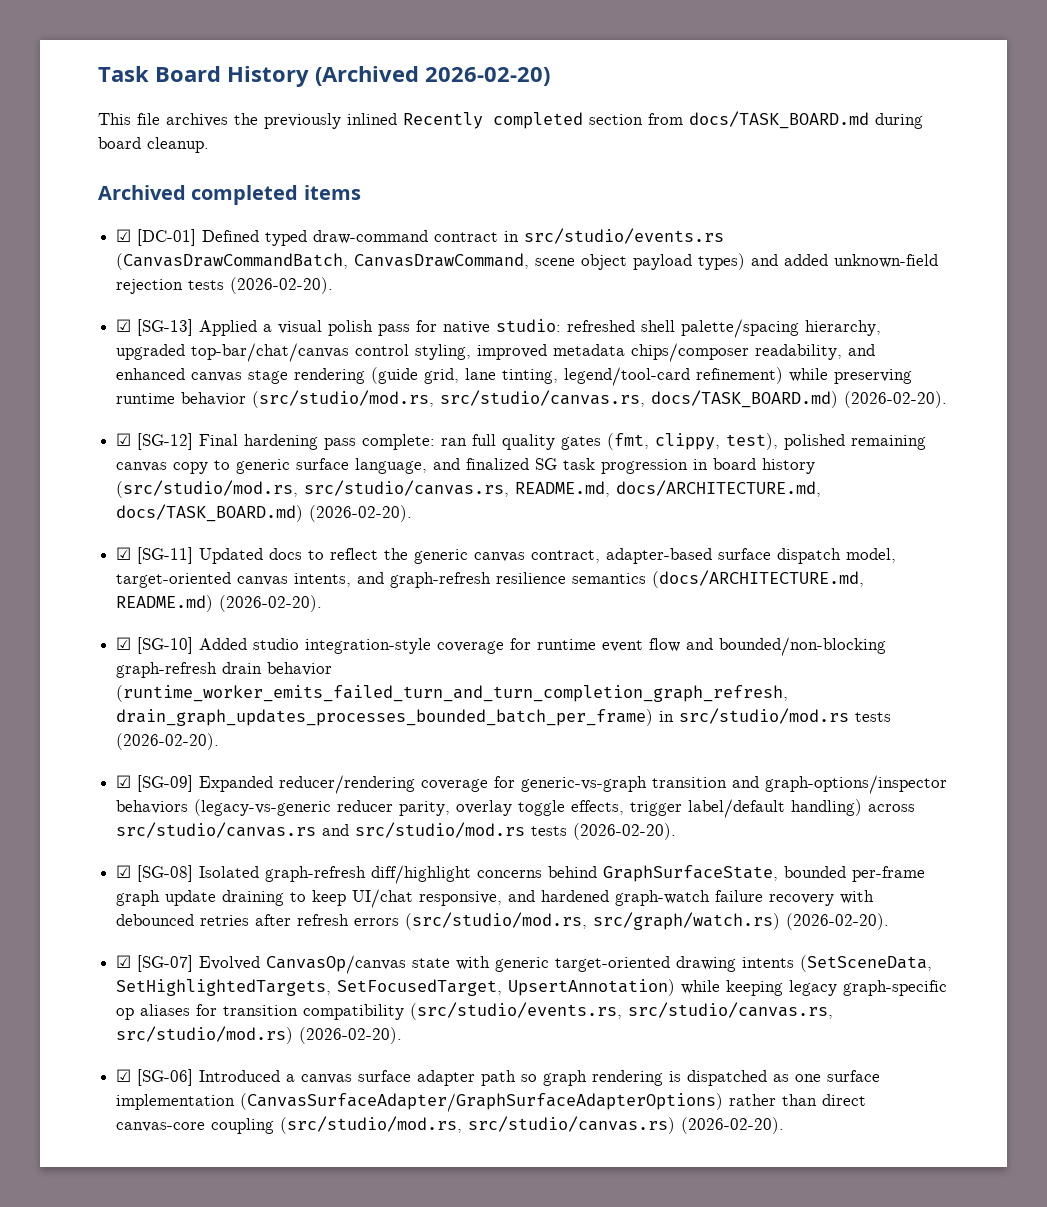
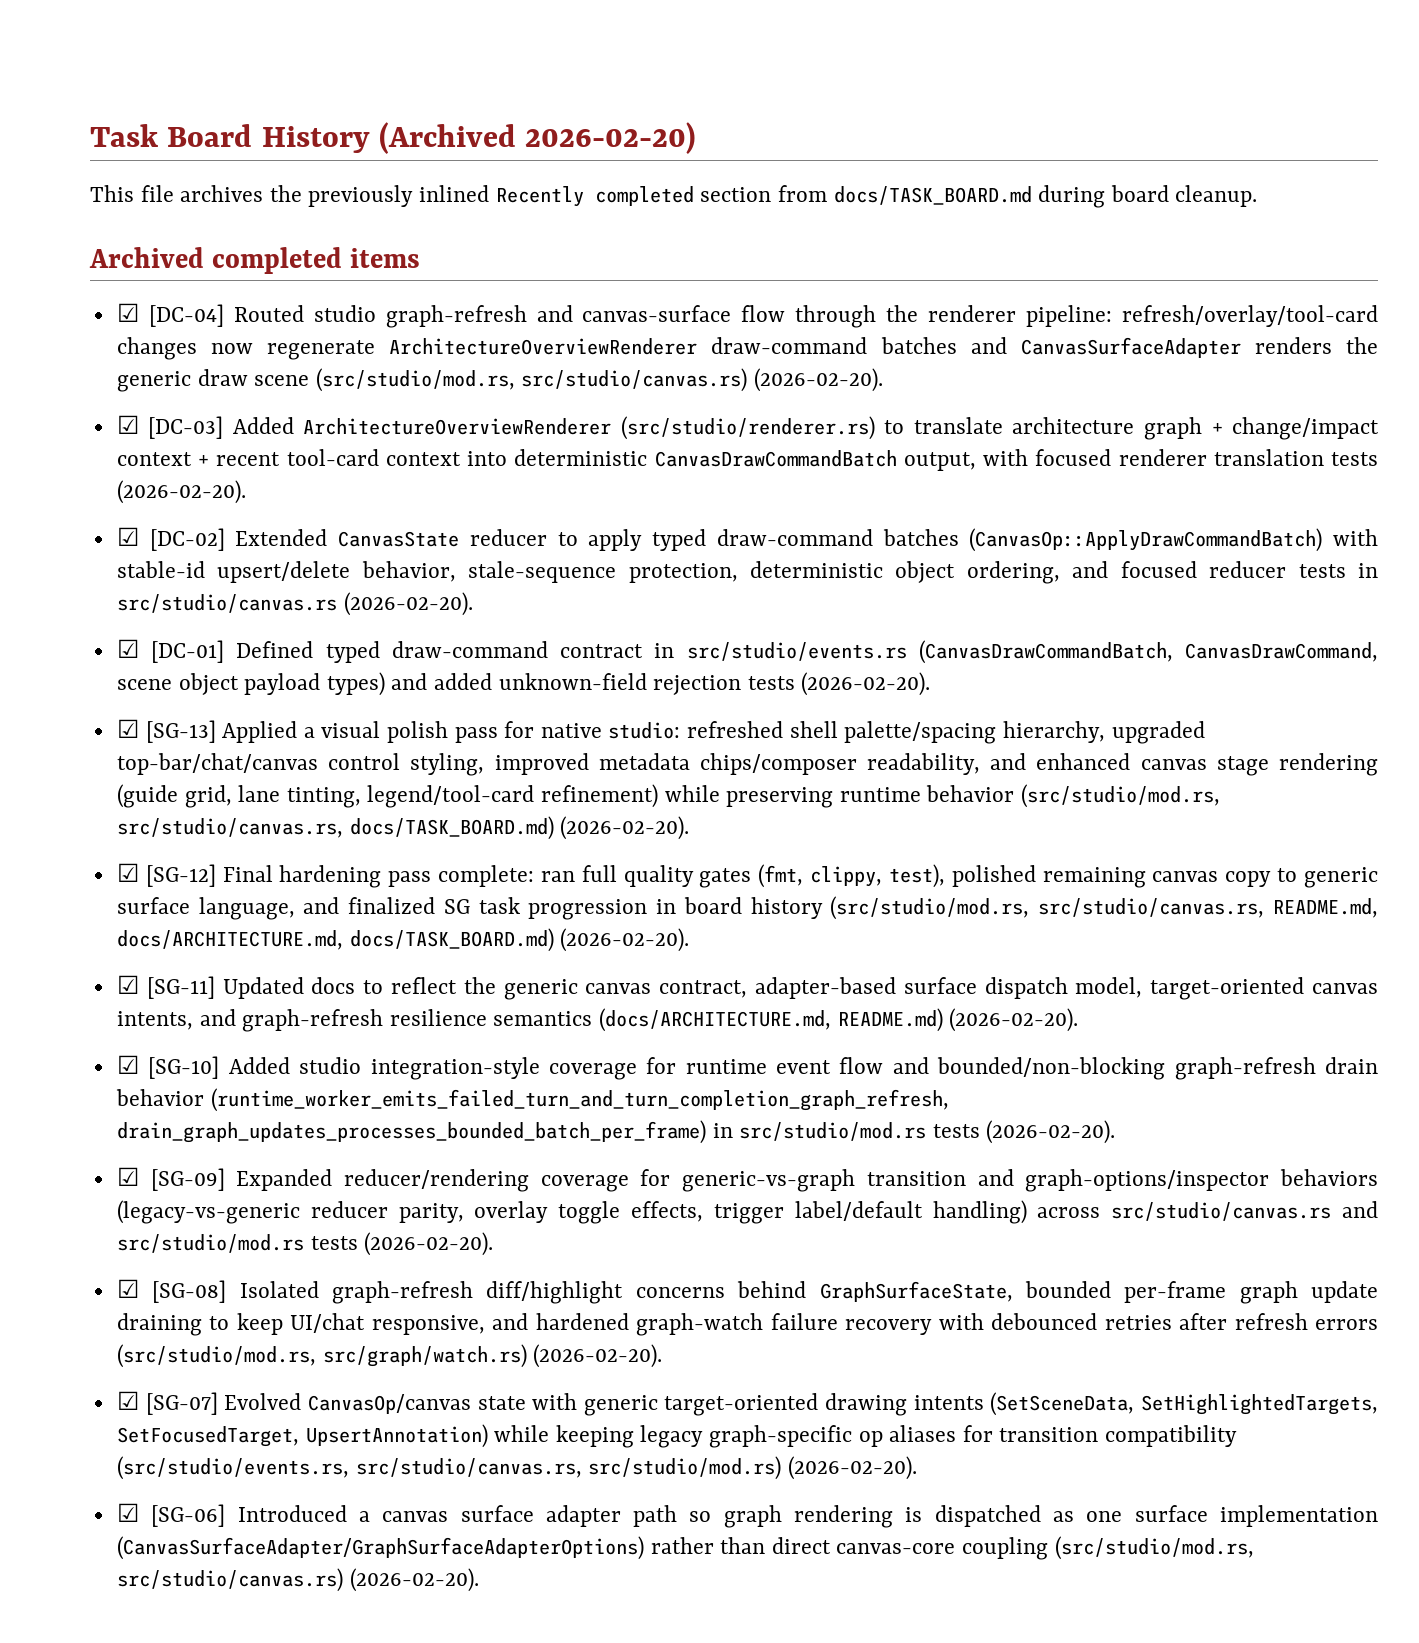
(361, 192) none -> [116,303,1378,328] [116,337,1378,360] [116,368,884,392] [116,415,1379,440] [116,449,1378,471] [116,480,246,504] [116,527,1378,552] [116,561,1378,584] [116,592,473,616] // ☑ [DC-04] Routed studio graph-refresh and canvas-surface flow through the renderer pipeline: refresh/overlay/tool-card changes now regenerate ArchitectureOverviewRenderer draw-command batches and CanvasSurfaceAdapter renders the generic draw scene (src/studio/mod.rs, src/studio/canvas.rs) (2026-02-20). // ☑ [DC-03] Added ArchitectureOverviewRenderer (src/studio/renderer.rs) to translate architecture graph + change/impact context + recent tool-card context into deterministic CanvasDrawCommandBatch output, with focused renderer translation tests (2026-02-20). // ☑ [DC-02] Extended CanvasState reducer to apply typed draw-command batches (CanvasOp::ApplyDrawCommandBatch) with stable-id upsert/delete behavior, stale-sequence protection, deterministic object ordering, and focused reducer tests in src/studio/canvas.rs (2026-02-20).

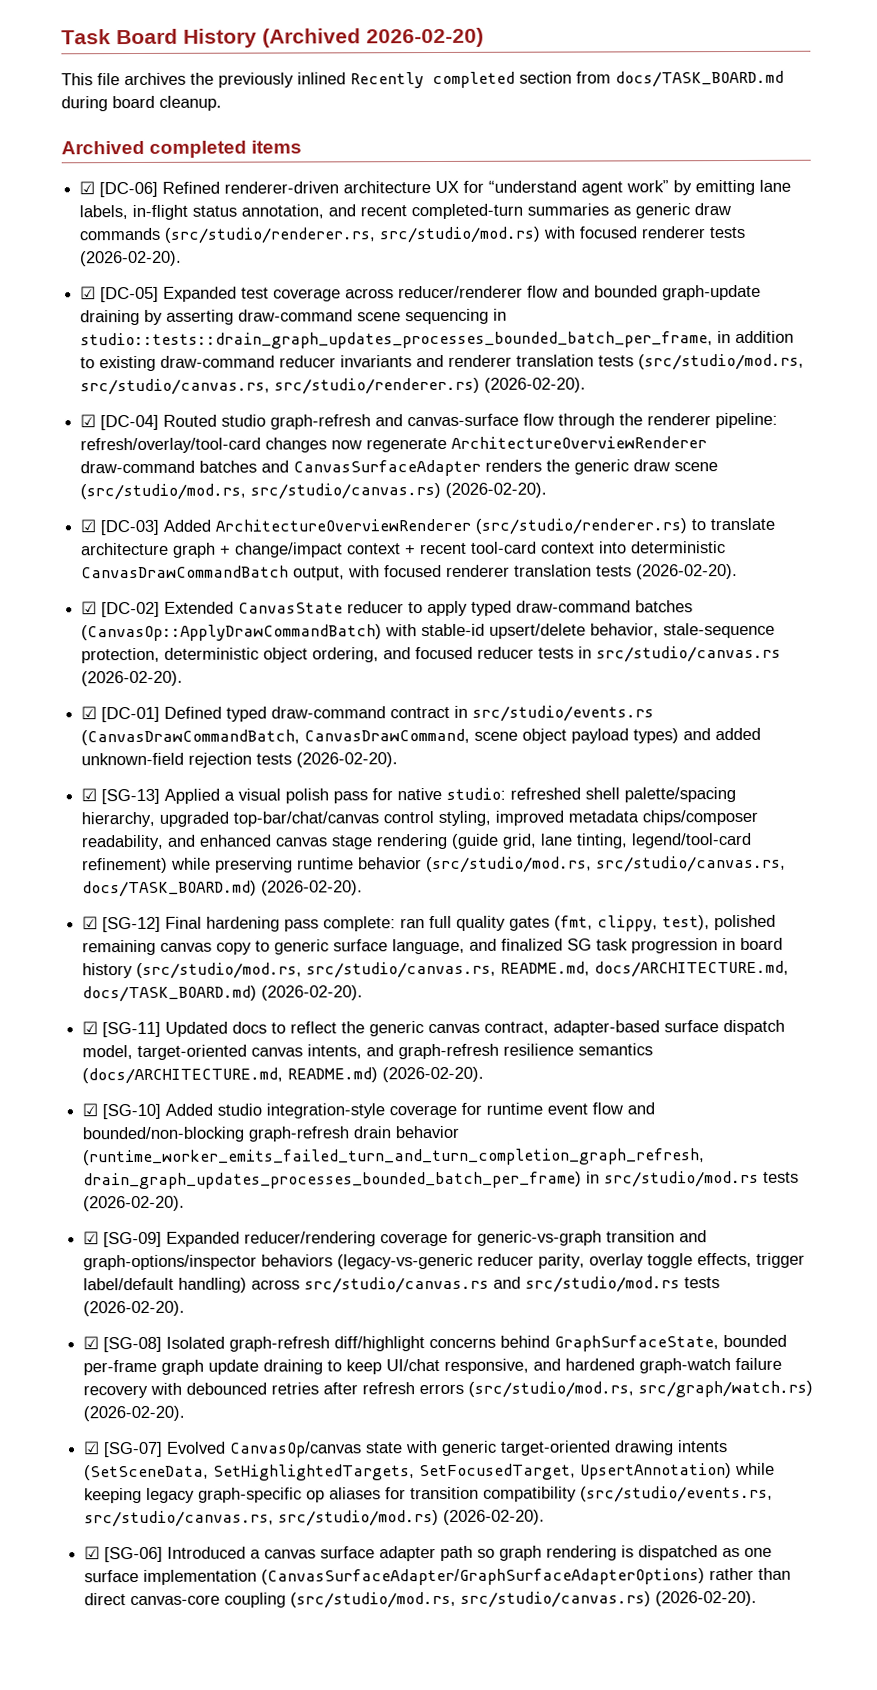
(421, 258) none -> [79,179,792,198] [79,203,732,221] [79,226,746,244] [80,250,183,267] [80,284,762,303] [80,308,508,326] [80,330,795,350] [80,353,805,372] [80,377,587,396] // ☑ [DC-06] Refined renderer-driven architecture UX for “understand agent work” by emitting lane labels, in-flight status annotation, and recent completed-turn summaries as generic draw commands (src/studio/renderer.rs, src/studio/mod.rs) with focused renderer tests (2026-02-20). // ☑ [DC-05] Expanded test coverage across reducer/renderer flow and bounded graph-update draining by asserting draw-command scene sequencing in studio::tests::drain_graph_updates_processes_bounded_batch_per_frame, in addition to existing draw-command reducer invariants and renderer translation tests (src/studio/mod.rs, src/studio/canvas.rs, src/studio/renderer.rs) (2026-02-20).

